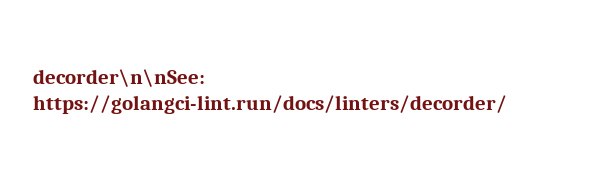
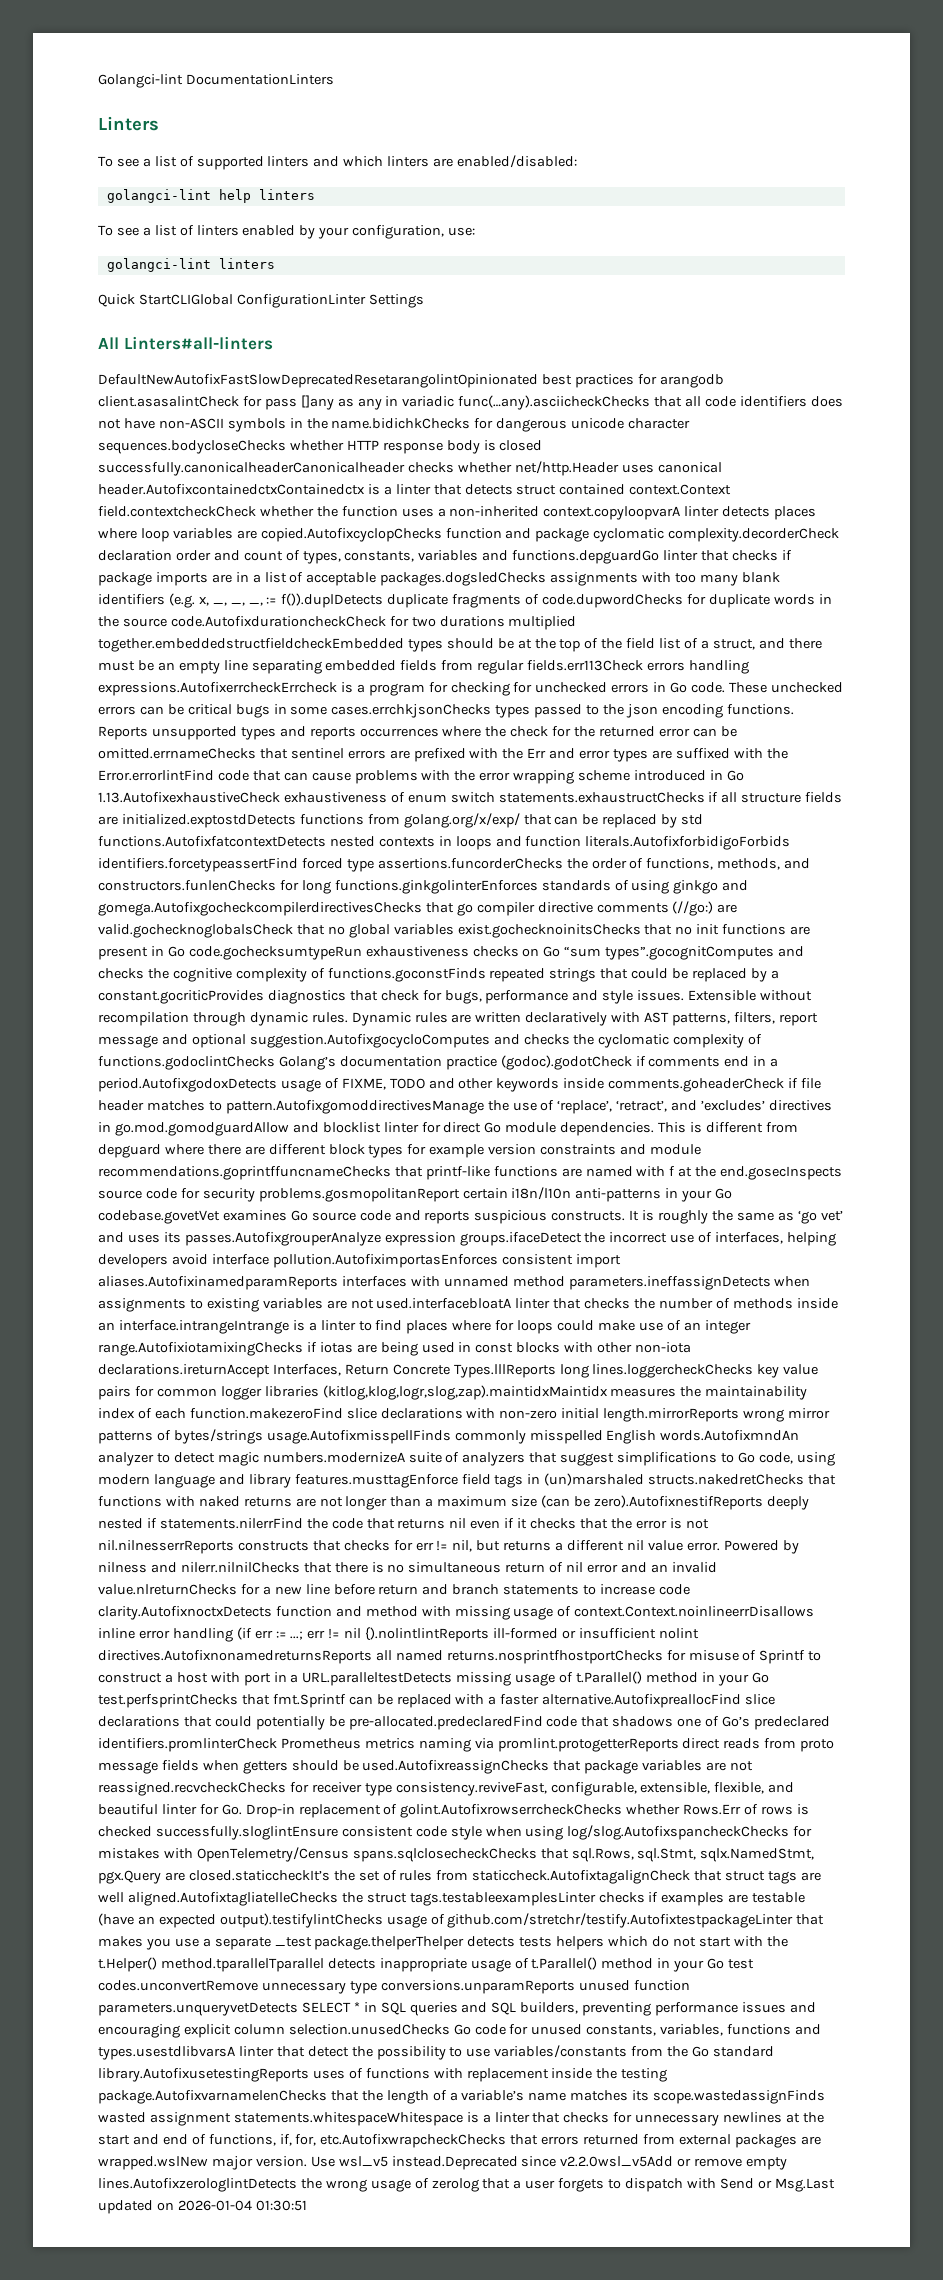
[33,69,205,87] [33,95,507,114] decorder\n\nSee: https://golangci-lint.run/docs/linters/decorder/ -> [98,74,334,88] [98,116,159,131] [98,155,578,170] [106,189,315,203] [98,225,476,239] [106,258,275,272] [98,294,424,308] [98,336,273,350] [98,374,724,388] [98,395,843,410] [98,418,691,432] [98,440,543,454] [98,461,722,476] [98,484,732,495] [98,506,817,520] [98,528,840,542] [98,550,792,564] [98,572,780,586] [98,593,832,608] [98,616,577,630] [98,638,822,652] [98,660,749,674] [98,682,843,696] [98,704,794,718] [98,726,737,740] [98,748,788,762] [98,770,744,784] [98,792,843,803] [98,813,704,828] [98,836,791,850] [98,858,811,872] [98,880,749,894] [98,901,738,916] [98,924,811,938] [98,946,805,960] [98,968,779,982] [98,990,813,1004] [98,1012,818,1026] [98,1034,763,1048] [98,1055,779,1070] [98,1078,822,1092] [98,1100,833,1114] [98,1122,798,1136] [98,1144,701,1158] [98,1166,843,1180] [98,1187,733,1202] [98,1210,843,1224] [98,1232,837,1246] [98,1254,621,1268] [98,1276,811,1290] [98,1298,838,1312] [98,1320,751,1334] [98,1342,692,1356] [98,1364,819,1378] [98,1385,808,1400] [98,1408,831,1422] [98,1429,800,1444] [98,1452,835,1466] [98,1473,837,1488] [98,1495,809,1510] [98,1518,709,1529] [98,1540,799,1554] [98,1562,717,1573] [98,1584,690,1595] [98,1606,815,1620] [98,1627,699,1642] [98,1650,822,1664] [98,1671,769,1686] [98,1694,776,1708] [98,1716,830,1730] [98,1738,835,1752] [98,1760,754,1774] [98,1782,795,1796] [98,1804,809,1818] [98,1825,813,1840] [98,1847,815,1862] [98,1870,821,1884] [98,1892,806,1906] [98,1913,825,1928] [98,1936,788,1950] [98,1957,755,1972] [98,1980,690,1994] [98,2002,816,2016] [98,2024,822,2038] [98,2045,774,2060] [98,2068,668,2082] [98,2090,826,2104] [98,2112,824,2126] [98,2134,821,2148] [98,2156,788,2170] [98,2178,835,2192] [98,2200,307,2214] Golangci-lint DocumentationLinters // Linters // To see a list of supported linters and which linters are enabled/disabled: // golangci-lint help linters // To see a list of linters enabled by your configuration, use: // golangci-lint linters // Quick StartCLIGlobal ConfigurationLinter Settings // All Linters#all-linters // DefaultNewAutofixFastSlowDeprecatedResetarangolintOpinionated best practices for arangodb client.asasalintCheck for pass []any as any in variadic func(…any).asciicheckChecks that all code identifiers does not have non-ASCII symbols in the name.bidichkChecks for dangerous unicode character sequences.bodycloseChecks whether HTTP response body is closed successfully.canonicalheaderCanonicalheader checks whether net/http.Header uses canonical header.AutofixcontainedctxContainedctx is a linter that detects struct contained context.Context field.contextcheckCheck whether the function uses a non-inherited context.copyloopvarA linter detects places where loop variables are copied.AutofixcyclopChecks function and package cyclomatic complexity.decorderCheck declaration order and count of types, constants, variables and functions.depguardGo linter that checks if package imports are in a list of acceptable packages.dogsledChecks assignments with too many blank identifiers (e.g. x, _, _, _, := f()).duplDetects duplicate fragments of code.dupwordChecks for duplicate words in the source code.AutofixdurationcheckCheck for two durations multiplied together.embeddedstructfieldcheckEmbedded types should be at the top of the field list of a struct, and there must be an empty line separating embedded fields from regular fields.err113Check errors handling expressions.AutofixerrcheckErrcheck is a program for checking for unchecked errors in Go code. These unchecked errors can be critical bugs in some cases.errchkjsonChecks types passed to the json encoding functions. Reports unsupported types and reports occurrences where the check for the returned error can be omitted.errnameChecks that sentinel errors are prefixed with the Err and error types are suffixed with the Error.errorlintFind code that can cause problems with the error wrapping scheme introduced in Go 1.13.AutofixexhaustiveCheck exhaustiveness of enum switch statements.exhaustructChecks if all structure fields are initialized.exptostdDetects functions from golang.org/x/exp/ that can be replaced by std functions.AutofixfatcontextDetects nested contexts in loops and function literals.AutofixforbidigoForbids identifiers.forcetypeassertFind forced type assertions.funcorderChecks the order of functions, methods, and constructors.funlenChecks for long functions.ginkgolinterEnforces standards of using ginkgo and gomega.AutofixgocheckcompilerdirectivesChecks that go compiler directive comments (//go:) are valid.gochecknoglobalsCheck that no global variables exist.gochecknoinitsChecks that no init functions are present in Go code.gochecksumtypeRun exhaustiveness checks on Go “sum types”.gocognitComputes and checks the cognitive complexity of functions.goconstFinds repeated strings that could be replaced by a constant.gocriticProvides diagnostics that check for bugs, performance and style issues. Extensible without recompilation through dynamic rules. Dynamic rules are written declaratively with AST patterns, filters, report message and optional suggestion.AutofixgocycloComputes and checks the cyclomatic complexity of functions.godoclintChecks Golang’s documentation practice (godoc).godotCheck if comments end in a period.AutofixgodoxDetects usage of FIXME, TODO and other keywords inside comments.goheaderCheck if file header matches to pattern.AutofixgomoddirectivesManage the use of ‘replace’, ‘retract’, and ’excludes’ directives in go.mod.gomodguardAllow and blocklist linter for direct Go module dependencies. This is different from depguard where there are different block types for example version constraints and module recommendations.goprintffuncnameChecks that printf-like functions are named with f at the end.gosecInspects source code for security problems.gosmopolitanReport certain i18n/l10n anti-patterns in your Go codebase.govetVet examines Go source code and reports suspicious constructs. It is roughly the same as ‘go vet’ and uses its passes.AutofixgrouperAnalyze expression groups.ifaceDetect the incorrect use of interfaces, helping developers avoid interface pollution.AutofiximportasEnforces consistent import aliases.AutofixinamedparamReports interfaces with unnamed method parameters.ineffassignDetects when assignments to existing variables are not used.interfacebloatA linter that checks the number of methods inside an interface.intrangeIntrange is a linter to find places where for loops could make use of an integer range.AutofixiotamixingChecks if iotas are being used in const blocks with other non-iota declarations.ireturnAccept Interfaces, Return Concrete Types.lllReports long lines.loggercheckChecks key value pairs for common logger libraries (kitlog,klog,logr,slog,zap).maintidxMaintidx measures the maintainability index of each function.makezeroFind slice declarations with non-zero initial length.mirrorReports wrong mirror patterns of bytes/strings usage.AutofixmisspellFinds commonly misspelled English words.AutofixmndAn analyzer to detect magic numbers.modernizeA suite of analyzers that suggest simplifications to Go code, using modern language and library features.musttagEnforce field tags in (un)marshaled structs.nakedretChecks that functions with naked returns are not longer than a maximum size (can be zero).AutofixnestifReports deeply nested if statements.nilerrFind the code that returns nil even if it checks that the error is not nil.nilnesserrReports constructs that checks for err != nil, but returns a different nil value error. Powered by nilness and nilerr.nilnilChecks that there is no simultaneous return of nil error and an invalid value.nlreturnChecks for a new line before return and branch statements to increase code clarity.AutofixnoctxDetects function and method with missing usage of context.Context.noinlineerrDisallows inline error handling (if err := ...; err != nil {).nolintlintReports ill-formed or insufficient nolint directives.AutofixnonamedreturnsReports all named returns.nosprintfhostportChecks for misuse of Sprintf to construct a host with port in a URL.paralleltestDetects missing usage of t.Parallel() method in your Go test.perfsprintChecks that fmt.Sprintf can be replaced with a faster alternative.AutofixpreallocFind slice declarations that could potentially be pre-allocated.predeclaredFind code that shadows one of Go’s predeclared identifiers.promlinterCheck Prometheus metrics naming via promlint.protogetterReports direct reads from proto message fields when getters should be used.AutofixreassignChecks that package variables are not reassigned.recvcheckChecks for receiver type consistency.reviveFast, configurable, extensible, flexible, and beautiful linter for Go. Drop-in replacement of golint.AutofixrowserrcheckChecks whether Rows.Err of rows is checked successfully.sloglintEnsure consistent code style when using log/slog.AutofixspancheckChecks for mistakes with OpenTelemetry/Census spans.sqlclosecheckChecks that sql.Rows, sql.Stmt, sqlx.NamedStmt, pgx.Query are closed.staticcheckIt’s the set of rules from staticcheck.AutofixtagalignCheck that struct tags are well aligned.AutofixtagliatelleChecks the struct tags.testableexamplesLinter checks if examples are testable (have an expected output).testifylintChecks usage of github.com/stretchr/testify.AutofixtestpackageLinter that makes you use a separate _test package.thelperThelper detects tests helpers which do not start with the t.Helper() method.tparallelTparallel detects inappropriate usage of t.Parallel() method in your Go test codes.unconvertRemove unnecessary type conversions.unparamReports unused function parameters.unqueryvetDetects SELECT * in SQL queries and SQL builders, preventing performance issues and encouraging explicit column selection.unusedChecks Go code for unused constants, variables, functions and types.usestdlibvarsA linter that detect the possibility to use variables/constants from the Go standard library.AutofixusetestingReports uses of functions with replacement inside the testing package.AutofixvarnamelenChecks that the length of a variable’s name matches its scope.wastedassignFinds wasted assignment statements.whitespaceWhitespace is a linter that checks for unnecessary newlines at the start and end of functions, if, for, etc.AutofixwrapcheckChecks that errors returned from external packages are wrapped.wslNew major version. Use wsl_v5 instead.Deprecated since v2.2.0wsl_v5Add or remove empty lines.AutofixzerologlintDetects the wrong usage of zerolog that a user forgets to dispatch with Send or Msg.Last updated on 2026-01-04 01:30:51

